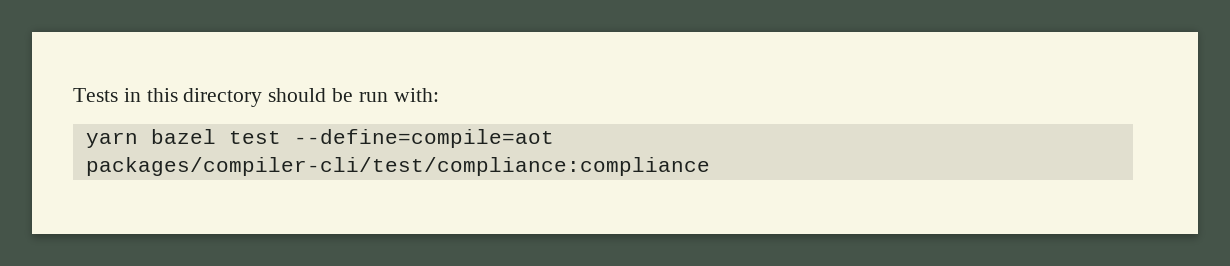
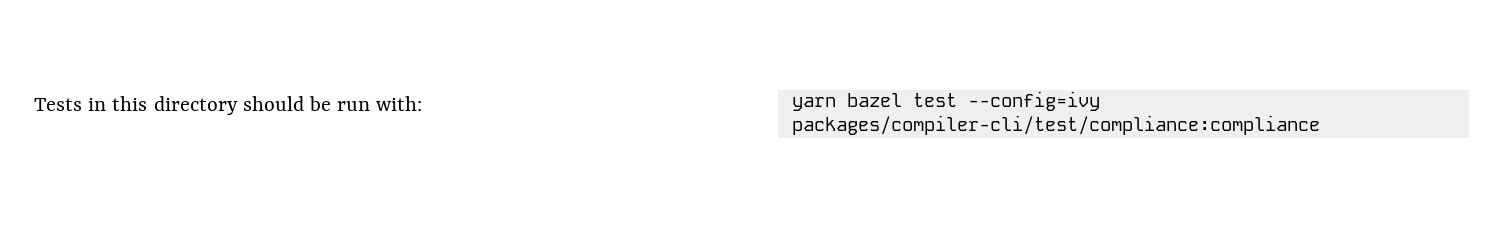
[293,129,554,148] --define=compile=aot -> [967,91,1100,111] --config=ivy

